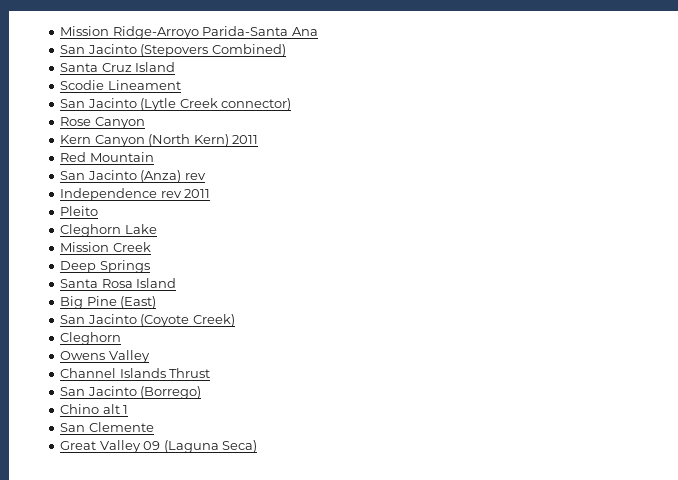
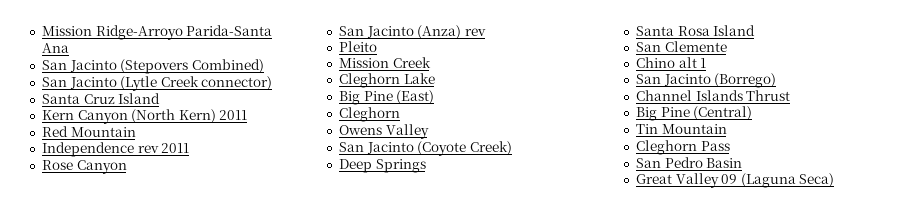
[60,62,176,72] [60,80,181,90] // Santa Cruz Island // Scodie Lineament -> (264, 66) none
[60,117,145,129] Rose Canyon -> [41,93,161,104] Santa Cruz Island
(154, 157) none -> [41,142,190,157] [41,160,127,174] // Independence rev 2011 // Rose Canyon
[60,188,211,201] [60,206,99,216] [60,224,157,237] [60,242,151,252] Independence rev 2011 // Pleito // Cleghorn Lake // Mission Creek -> [338,41,377,52] [338,57,431,68] [338,73,435,88] [338,90,435,105] [338,107,400,122] [338,124,429,139] [338,141,512,156] Pleito // Mission Creek // Cleghorn Lake // Big Pine (East) // Cleghorn // Owens Valley // San Jacinto (Coyote Creek)
[60,296,157,309] [60,314,235,327] [60,332,122,345] [60,350,150,363] [60,368,211,378] [60,386,202,399] [60,404,129,414] [60,422,154,432] Big Pine (East) // San Jacinto (Coyote Creek) // Cleghorn // Owens Valley // Channel Islands Thrust // San Jacinto (Borrego) // Chino alt 1 // San Clemente -> [635,41,727,52] [635,57,707,68] [635,73,777,88] [635,90,791,101] [635,106,753,121] [635,124,727,134] [635,140,730,155] [635,157,743,168] San Clemente // Chino alt 1 // San Jacinto (Borrego) // Channel Islands Thrust // Big Pine (Central) // Tin Mountain // Cleghorn Pass // San Pedro Basin

